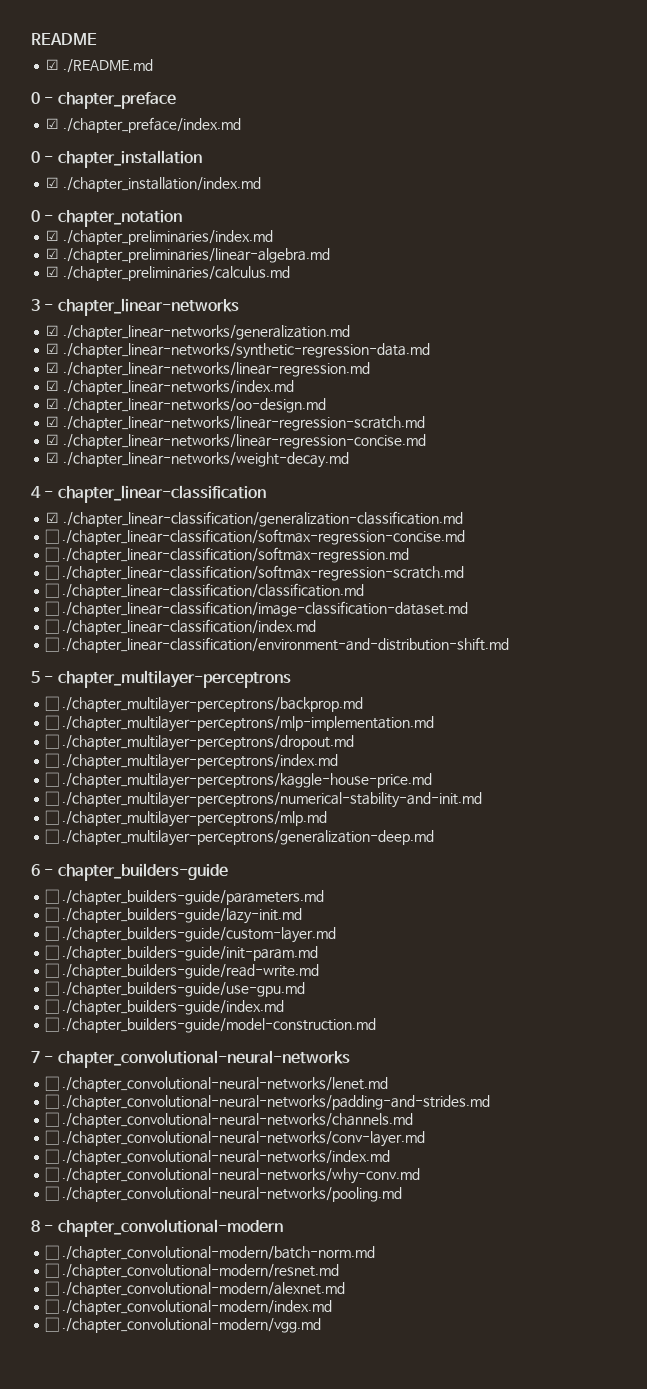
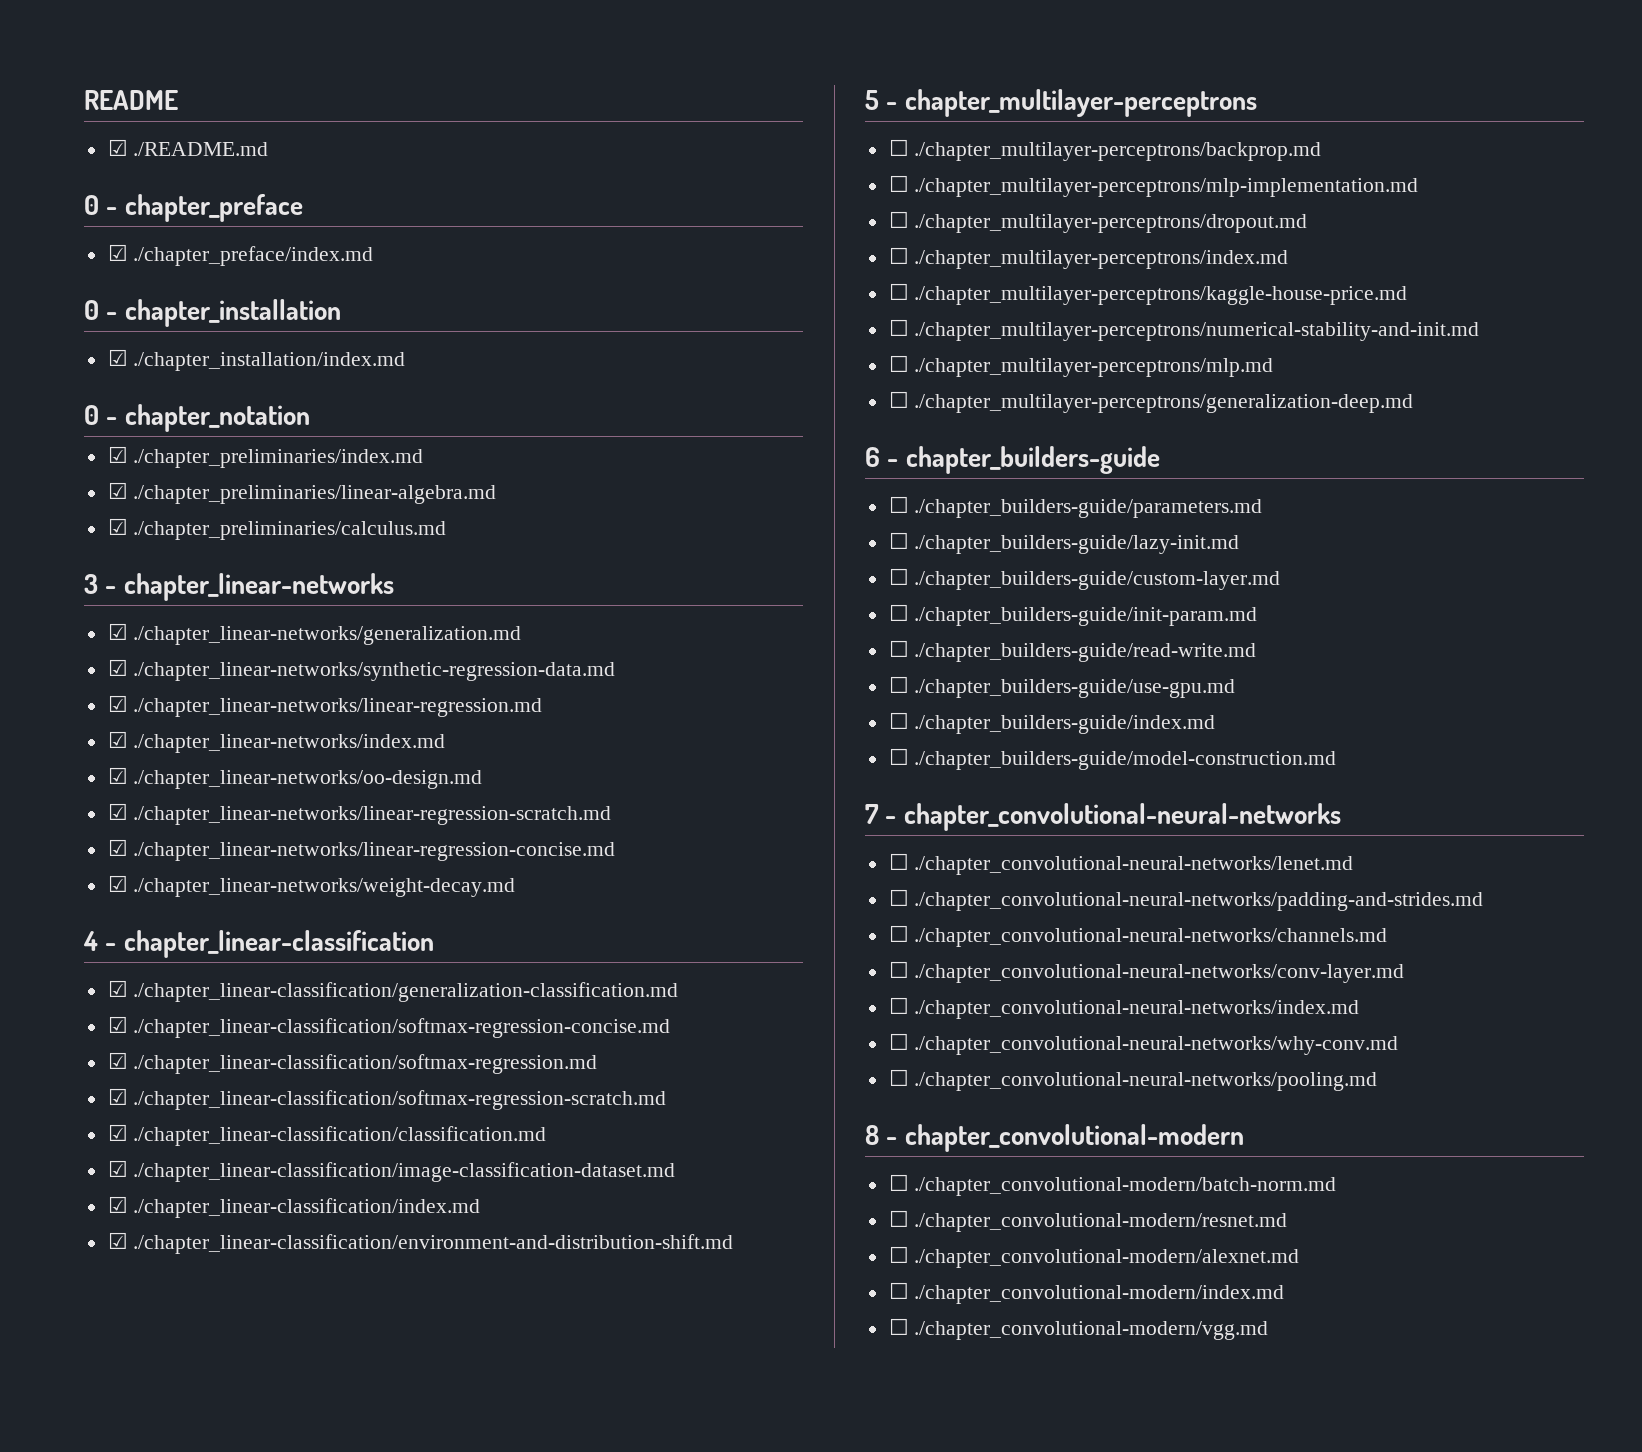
[45,529,60,544] ☐ -> [107,1016,128,1033] ☑
[45,547,60,562] ☐ -> [107,1052,128,1069] ☑
[45,565,60,580] ☐ -> [107,1088,128,1105] ☑
[45,583,60,598] ☐ -> [107,1124,128,1141] ☑
[45,601,60,616] ☐ -> [107,1160,128,1177] ☑
[45,619,60,634] ☐ -> [107,1196,128,1213] ☑
[45,637,60,652] ☐ -> [107,1232,128,1249] ☑

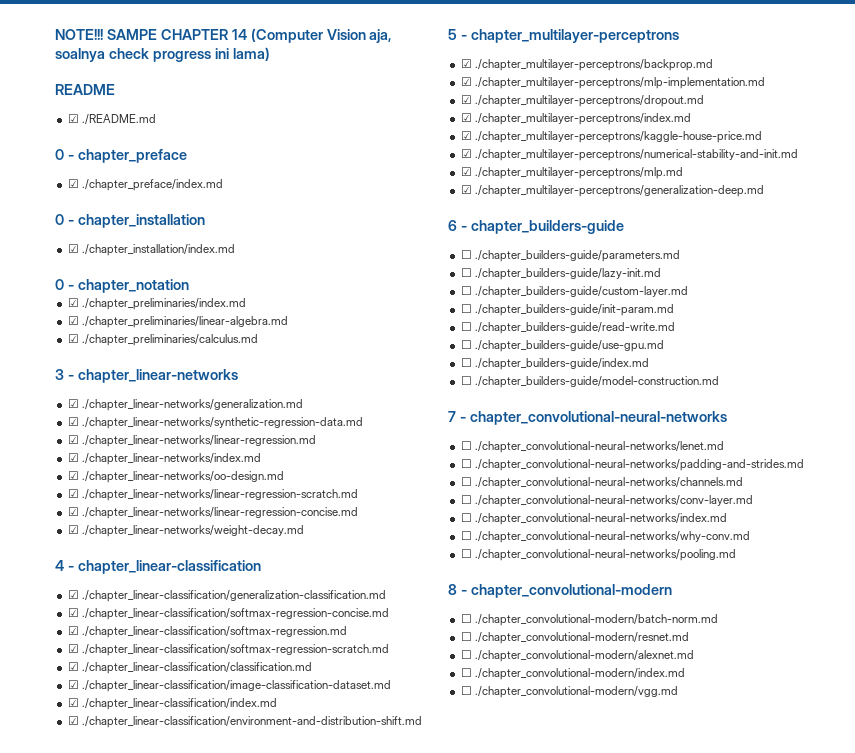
(84, 100) none -> [55,28,392,43] [55,47,270,62] NOTE!!! SAMPE CHAPTER 14 (Computer Vision aja, soalnya check progress ini lama) //
[888,139,909,156] ☐ -> [460,59,472,68] ☑
[888,175,909,192] ☐ -> [460,77,472,86] ☑
[888,211,909,228] ☐ -> [460,95,472,104] ☑
[888,247,909,264] ☐ -> [460,113,472,122] ☑
[888,283,909,300] ☐ -> [460,131,472,140] ☑
[888,319,909,336] ☐ -> [460,149,472,158] ☑
[888,355,909,372] ☐ -> [460,167,472,176] ☑
[888,391,909,408] ☐ -> [460,185,472,194] ☑

